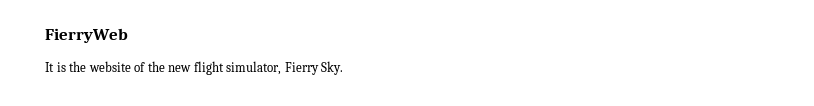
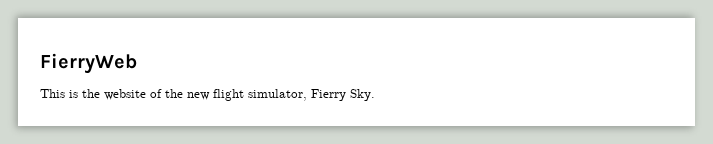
[45,62,54,72] It -> [40,89,65,98] This

